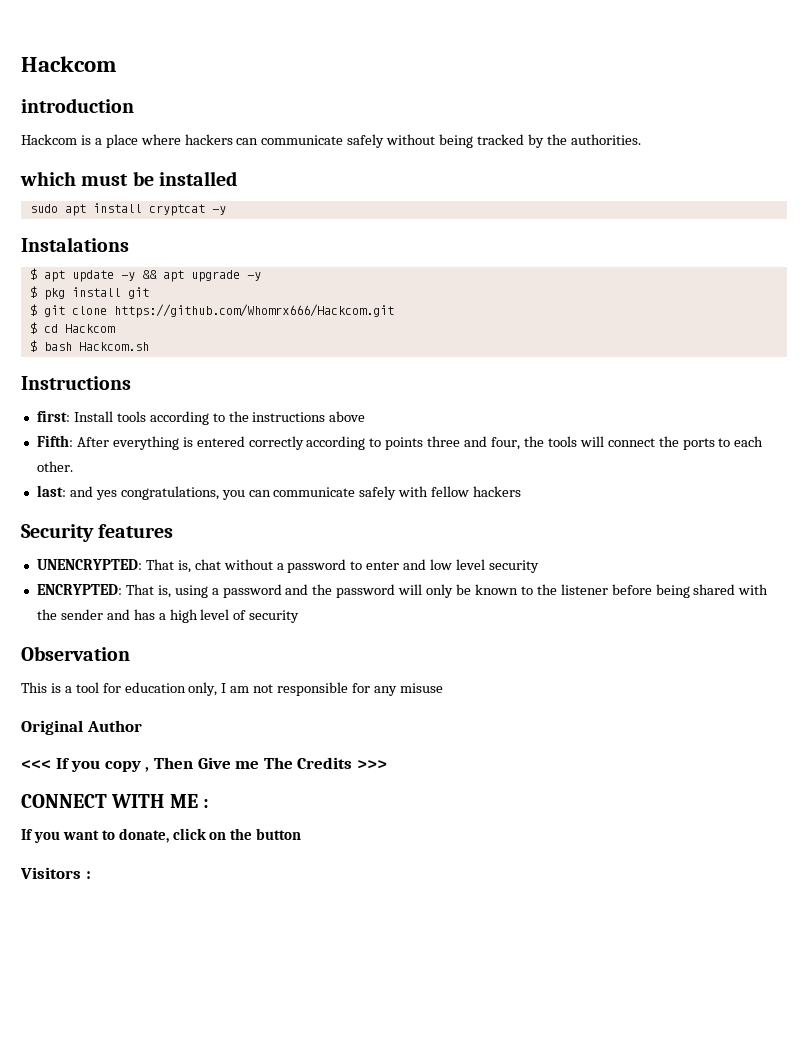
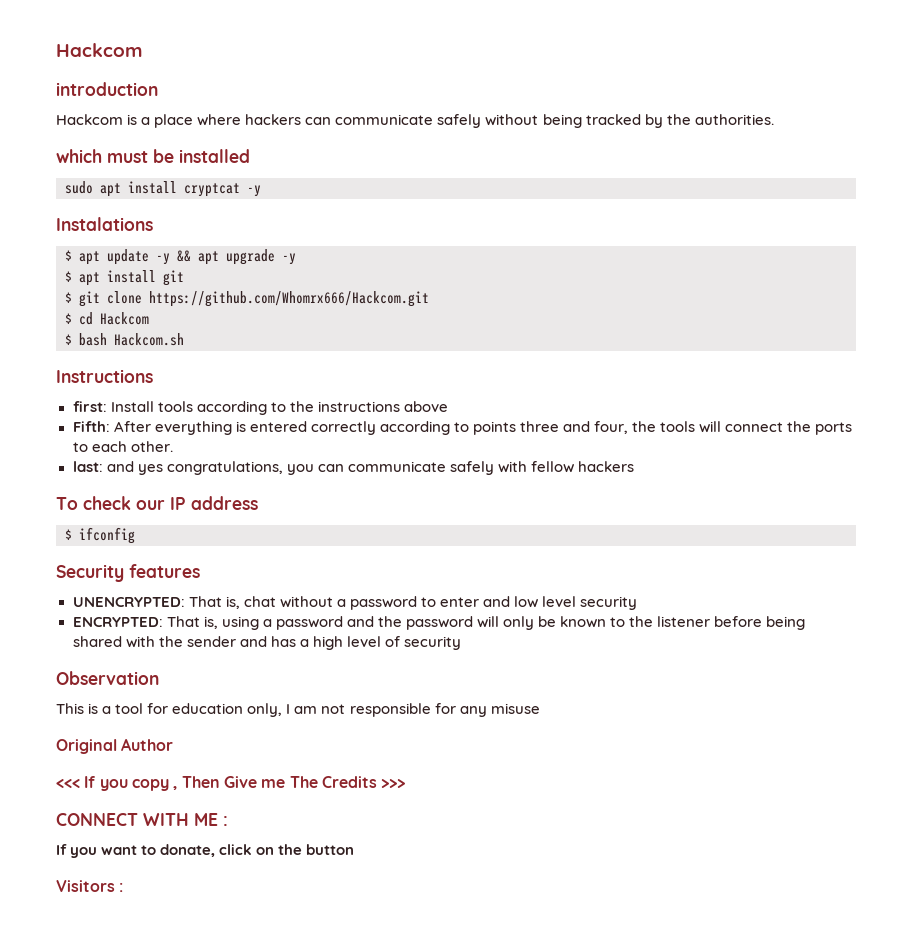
[43,288,65,300] pkg -> [79,272,100,286] apt
(522, 491) none -> [56,496,258,510] [65,527,135,544] // To check our IP address // $ ifconfig

